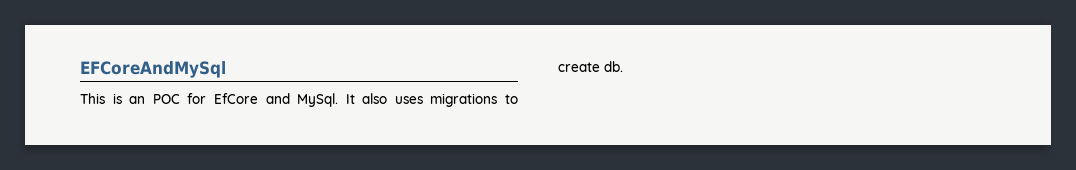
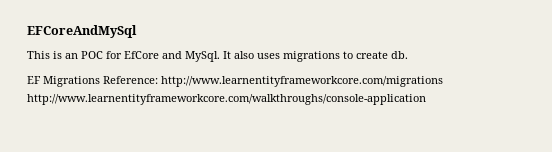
(623, 66) none -> [27,76,443,87] [27,94,426,105] // EF Migrations Reference: http://www.learnentityframeworkcore.com/migrations http://www.learnentityframeworkcore.com/walkthroughs/console-application

